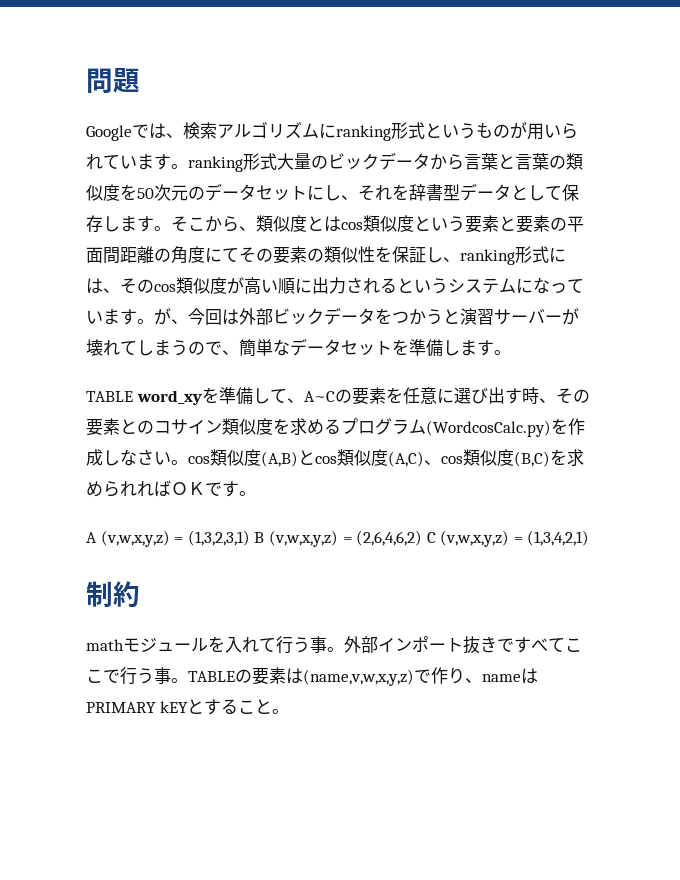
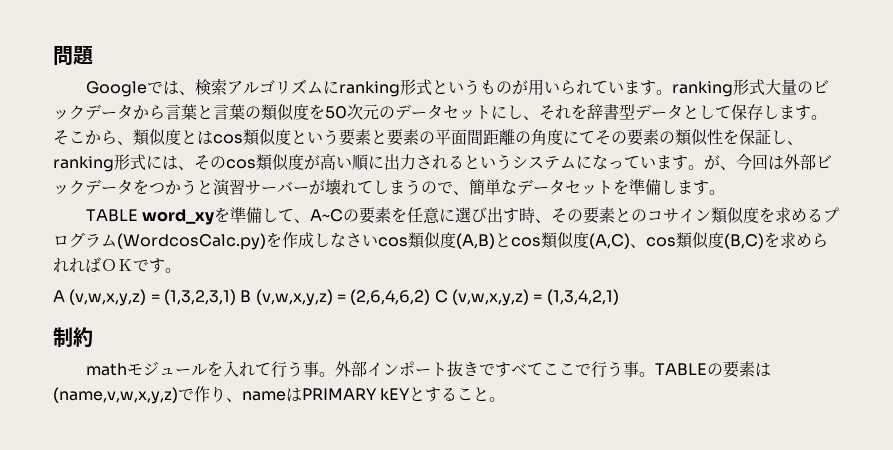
[171,460,188,465] 。 -> (378, 240) none

